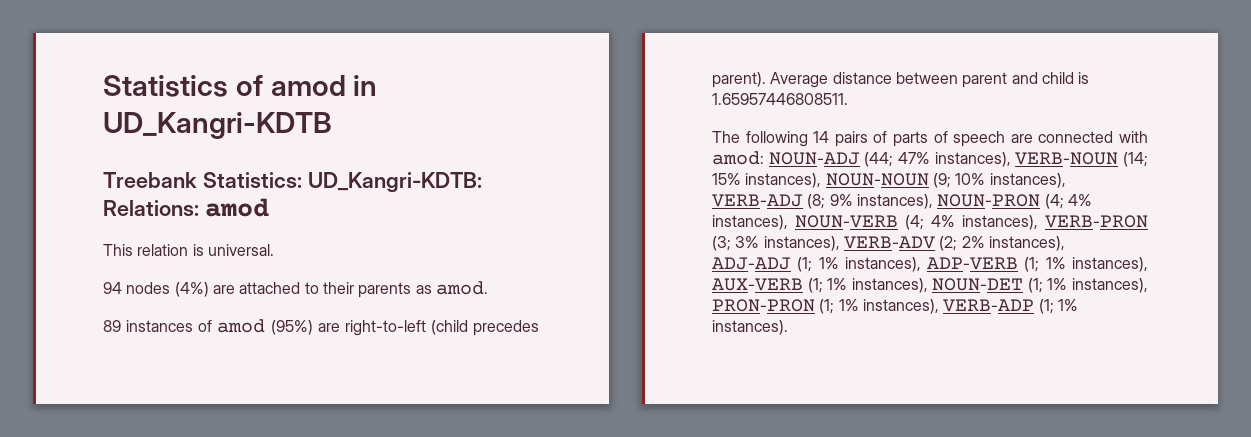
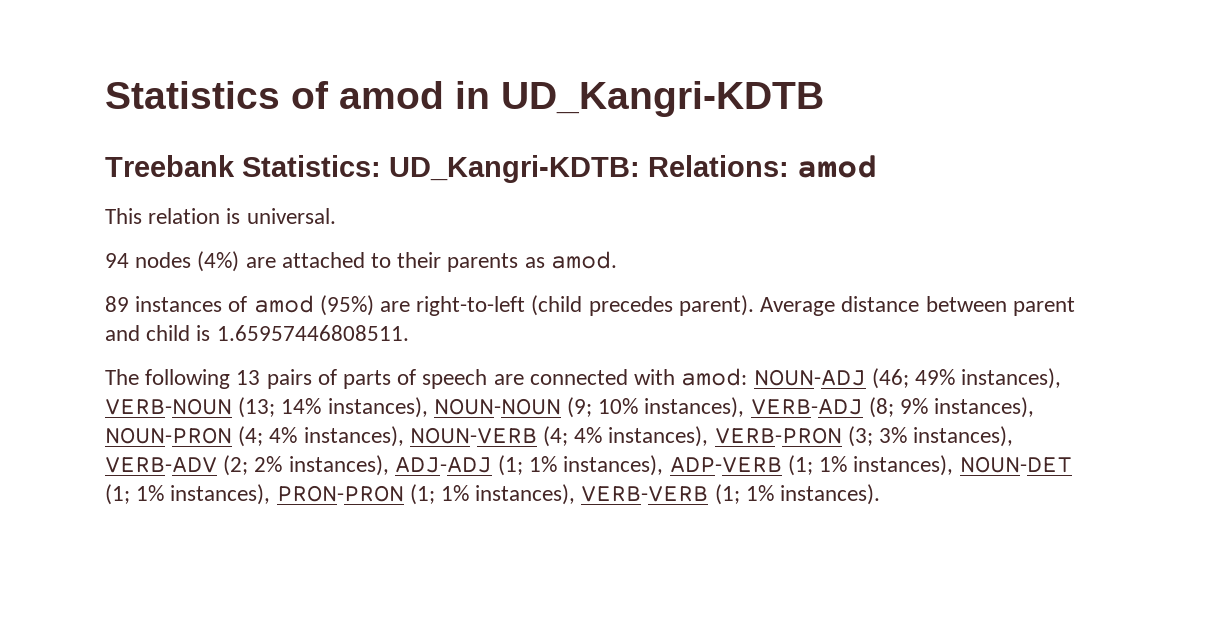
[813,131,830,143] 14 -> [236,370,261,385] 13
[864,152,1148,167] [712,173,741,185] (44; 47% instances), VERB-NOUN (14; 15% -> [871,368,1062,389] [105,397,322,418] (46; 49% instances), VERB-NOUN (13; 14%
[712,278,928,293] AUX-VERB (1; 1% instances), -> (954, 465) none
[943,299,1035,312] VERB-ADP -> [581,485,709,502] VERB-VERB

